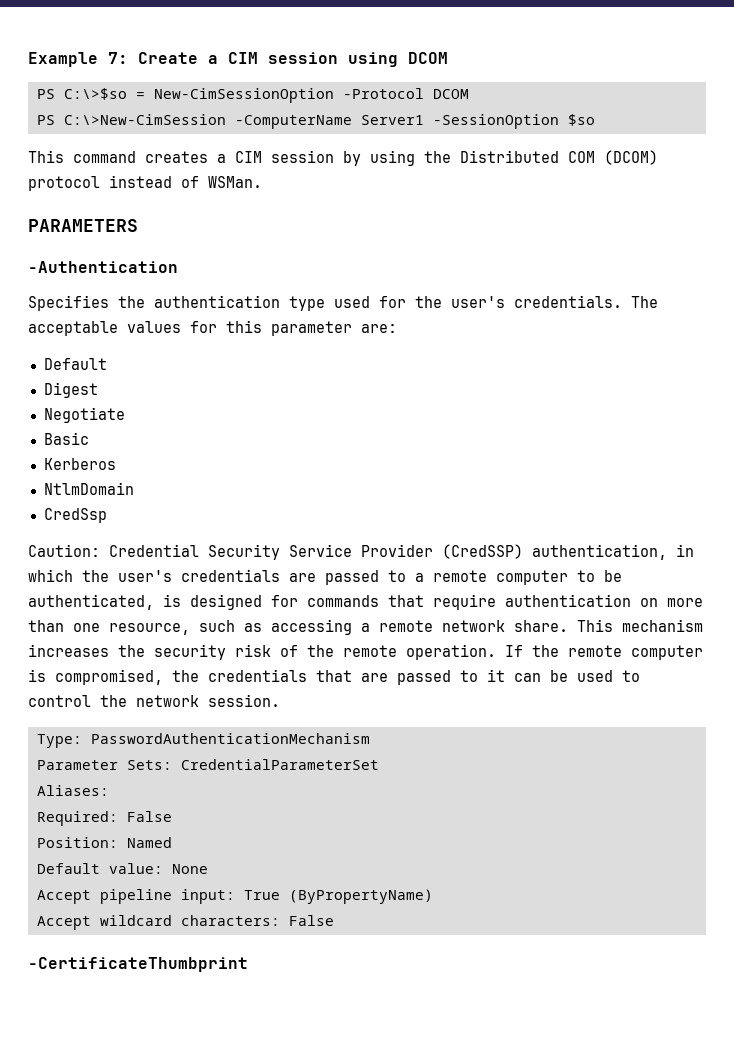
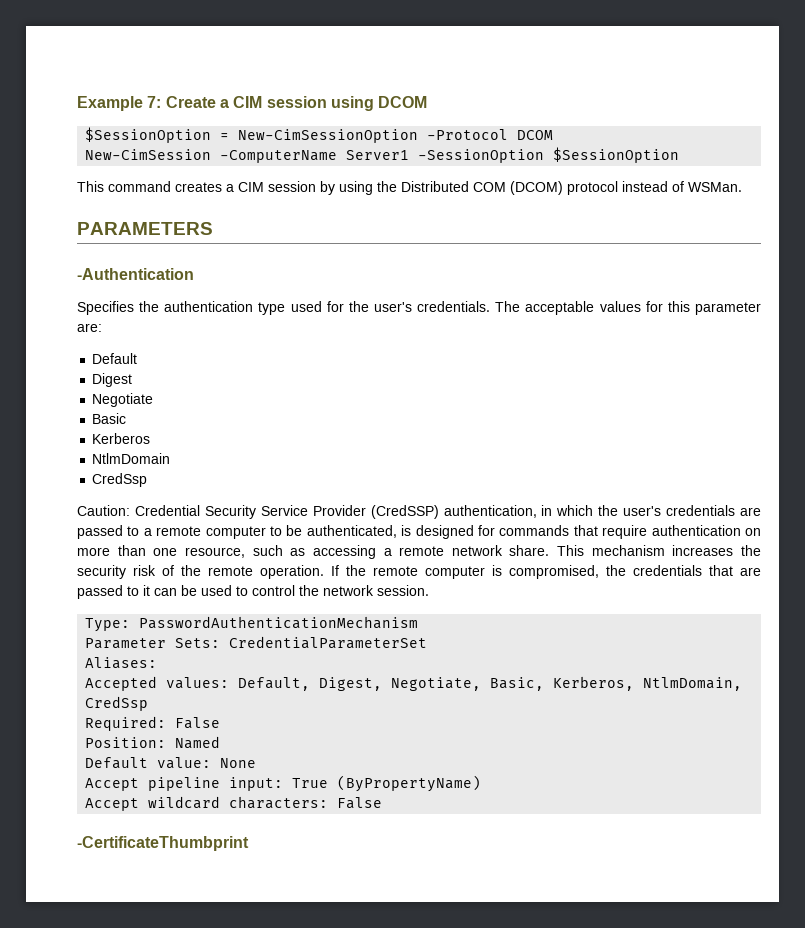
[36,88,127,100] PS C:\>$so -> [85,127,212,143] $SessionOption
[36,114,226,125] PS C:\>New-CimSession -> [85,149,212,160] New-CimSession
[567,114,595,126] $so -> [553,147,680,163] $SessionOption
(109, 790) none -> [85,676,743,691] [85,696,149,711] // Accepted values: Default, Digest, Negotiate, Basic, Kerberos, NtlmDomain, CredSsp

